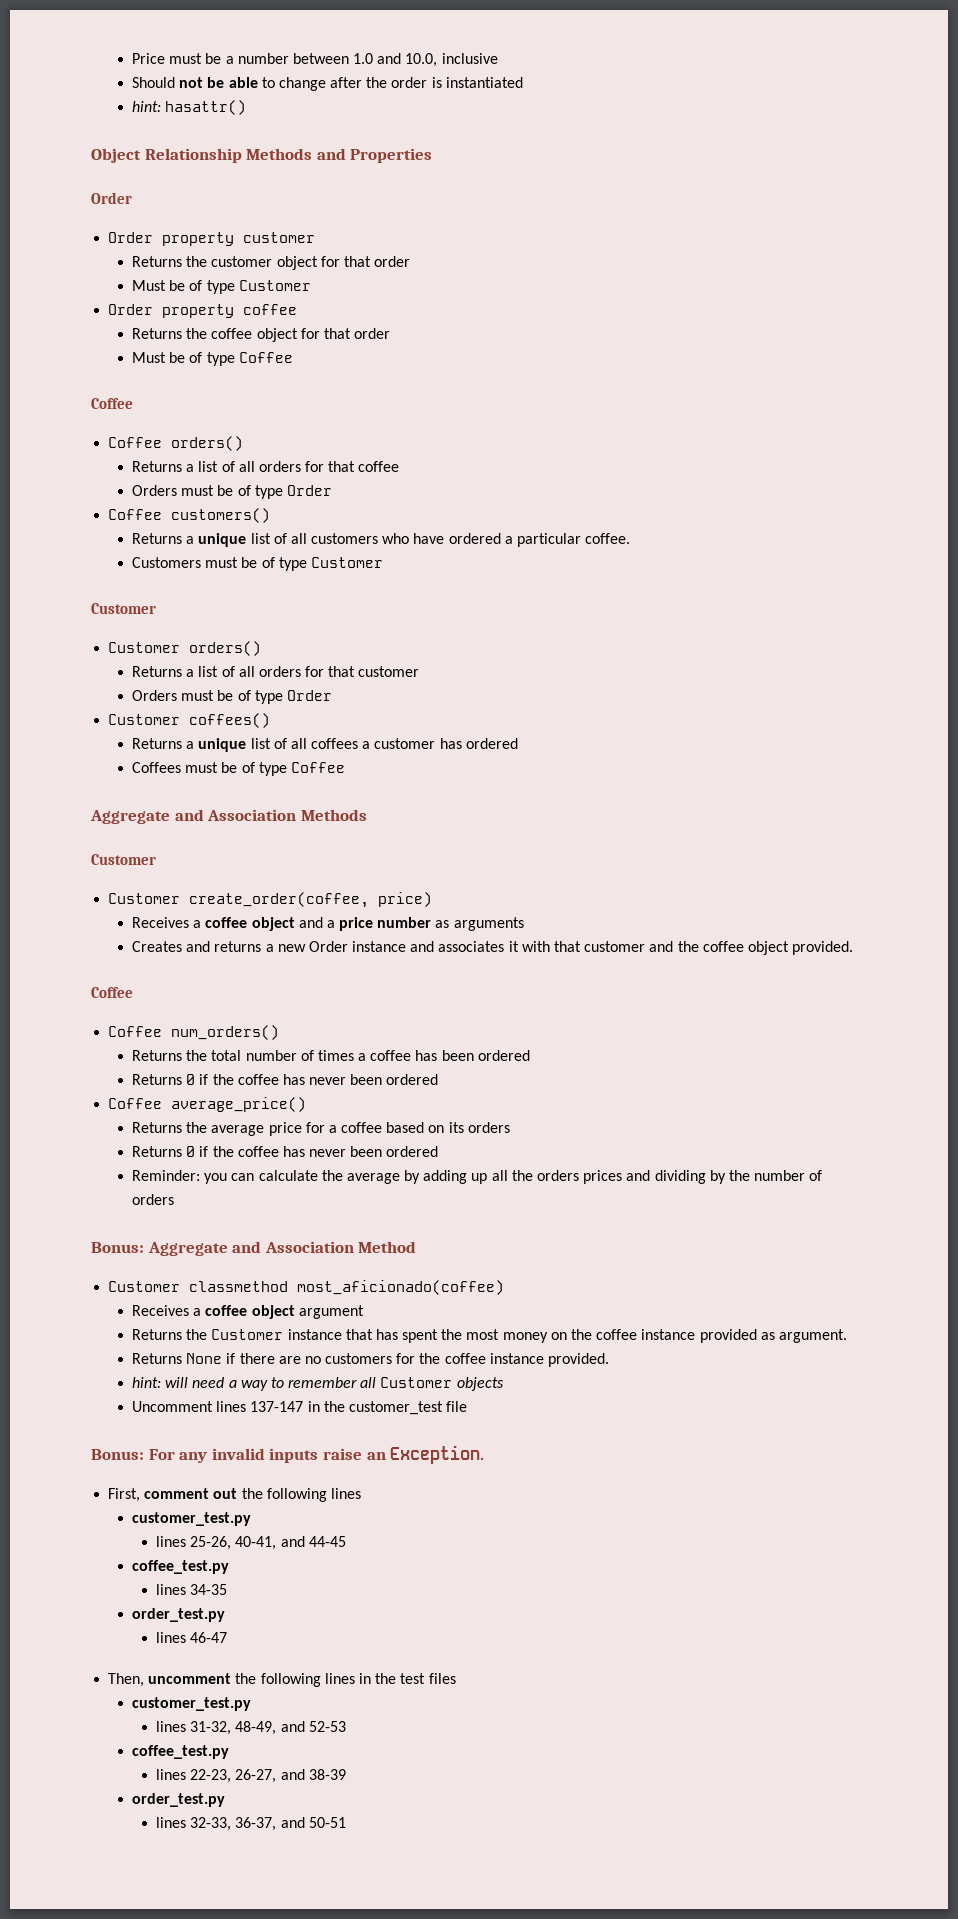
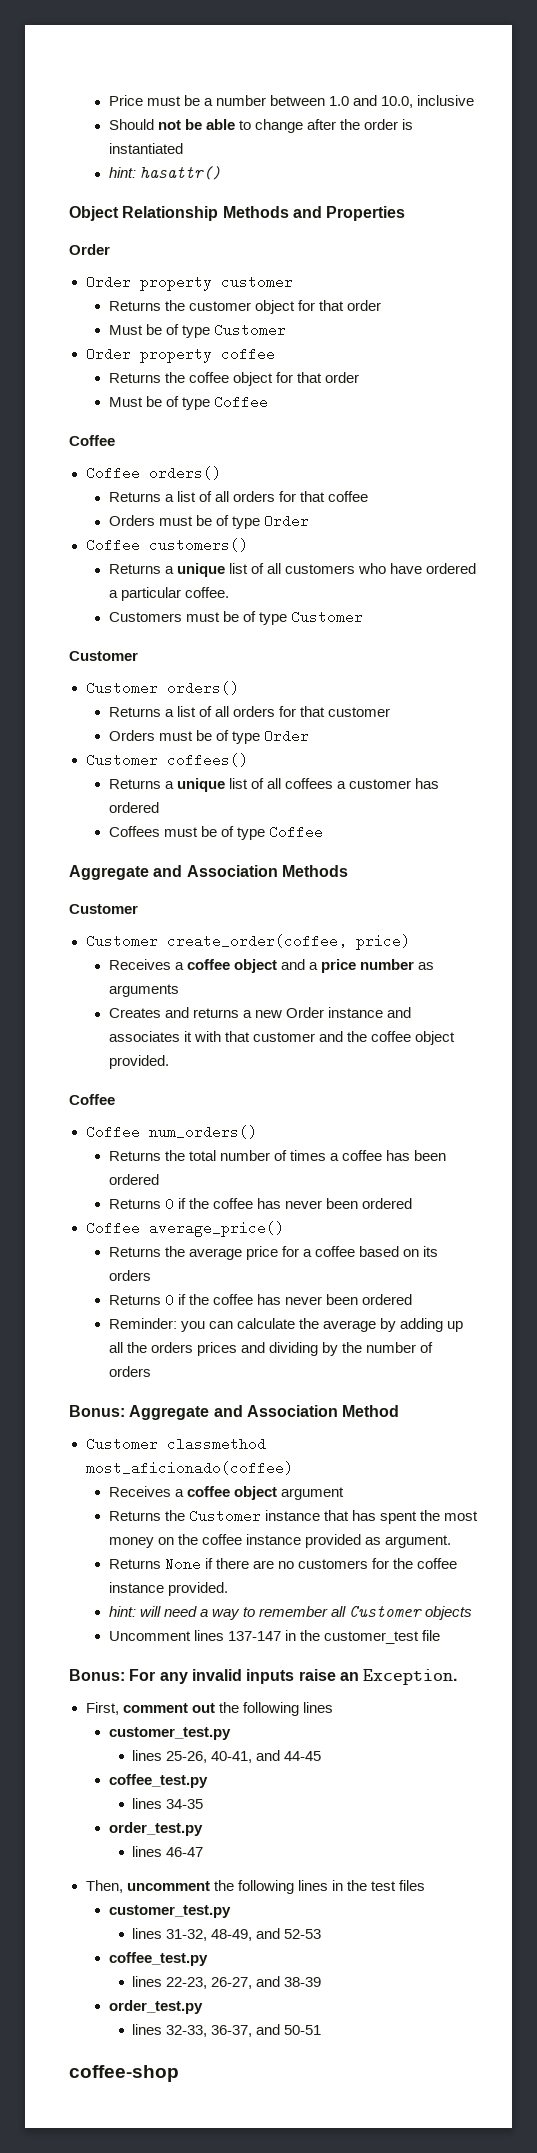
(346, 1822) none -> [69,2065,179,2082] // coffee-shop

